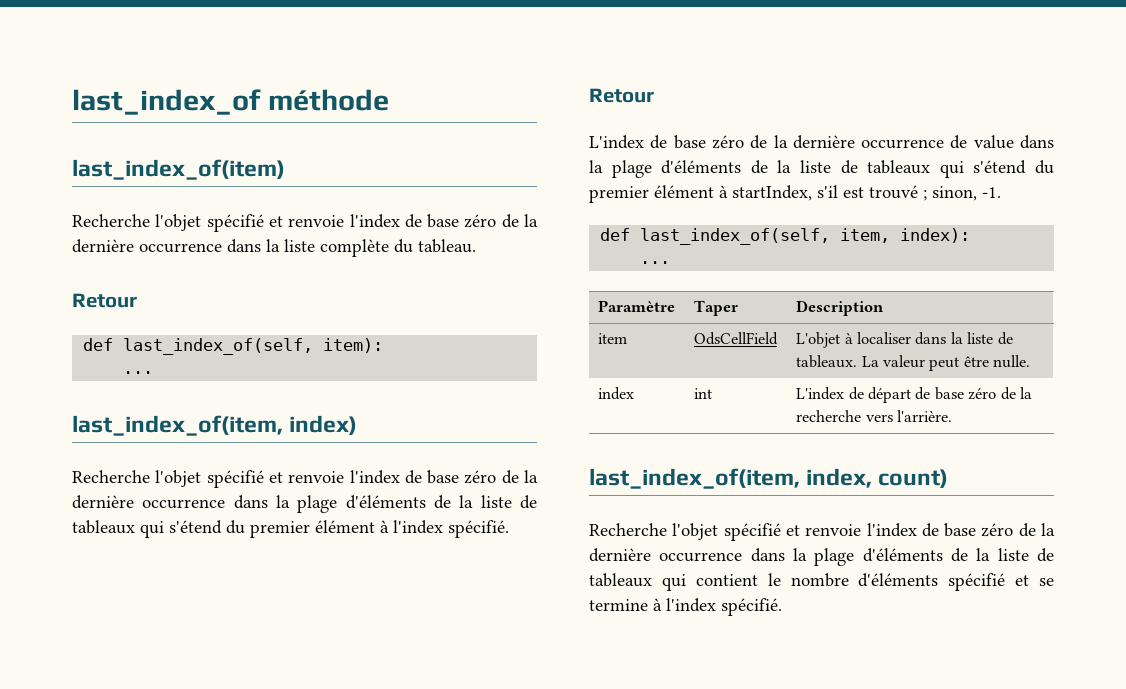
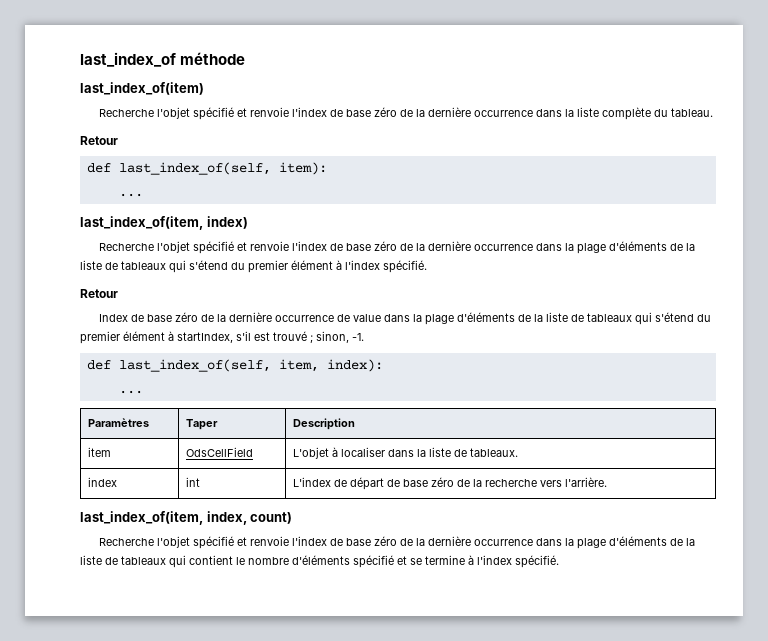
[589,135,644,149] L'index -> [98,314,128,322] Index
[598,300,676,312] Paramètre -> [88,418,150,427] Paramètres
[861,355,1031,371] La valeur peut être nulle. -> (519, 452) none

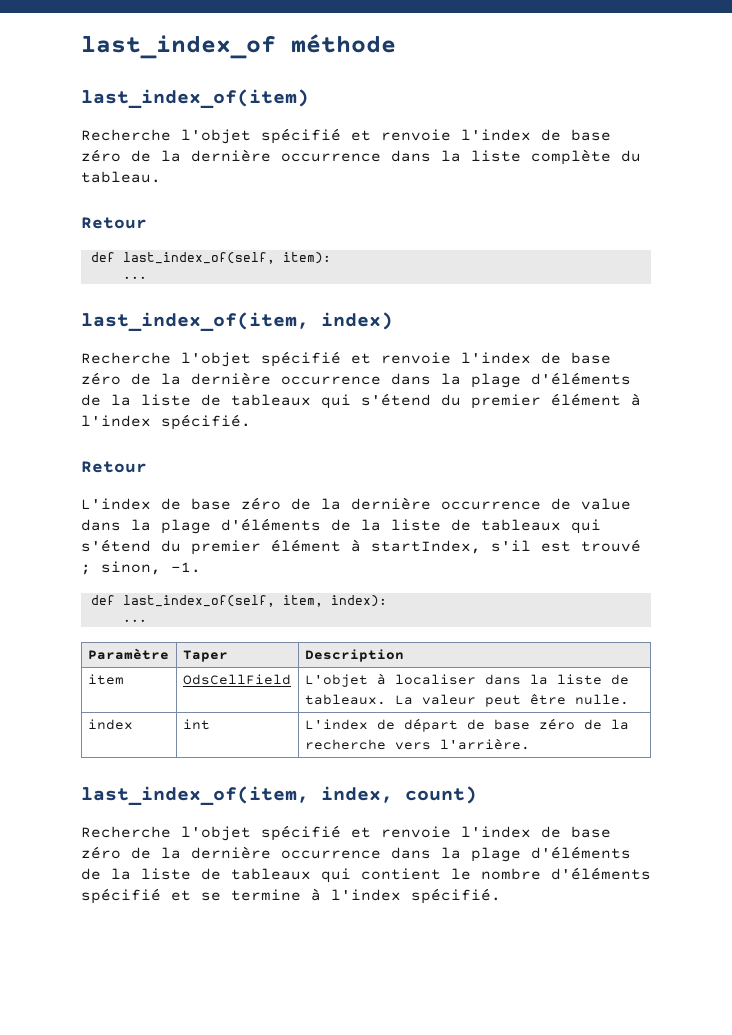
[98,314,128,322] Index -> [81,498,151,510] L'index
[88,418,150,427] Paramètres -> [87,648,169,660] Paramètre
(519, 452) none -> [394,694,629,707] La valeur peut être nulle.

